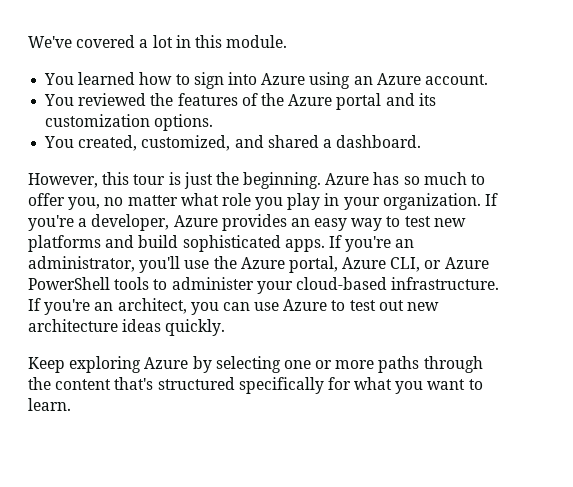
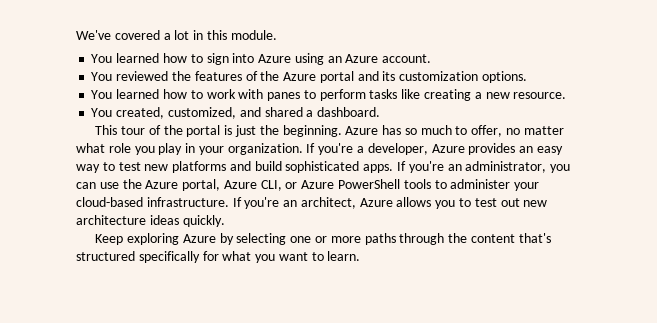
(214, 122) none -> [91,89,567,101] // You learned how to work with panes to perform tasks like creating a new resource.
[28,172,166,188] However, this tour -> [95,125,221,137] This tour of the portal
[28,193,101,210] offer you, -> [471,125,503,137] offer,
[139,256,181,273] you'll -> [550,164,571,173] [76,182,96,189] you can
[190,299,328,315] you can use Azure -> [359,197,456,209] Azure allows you

